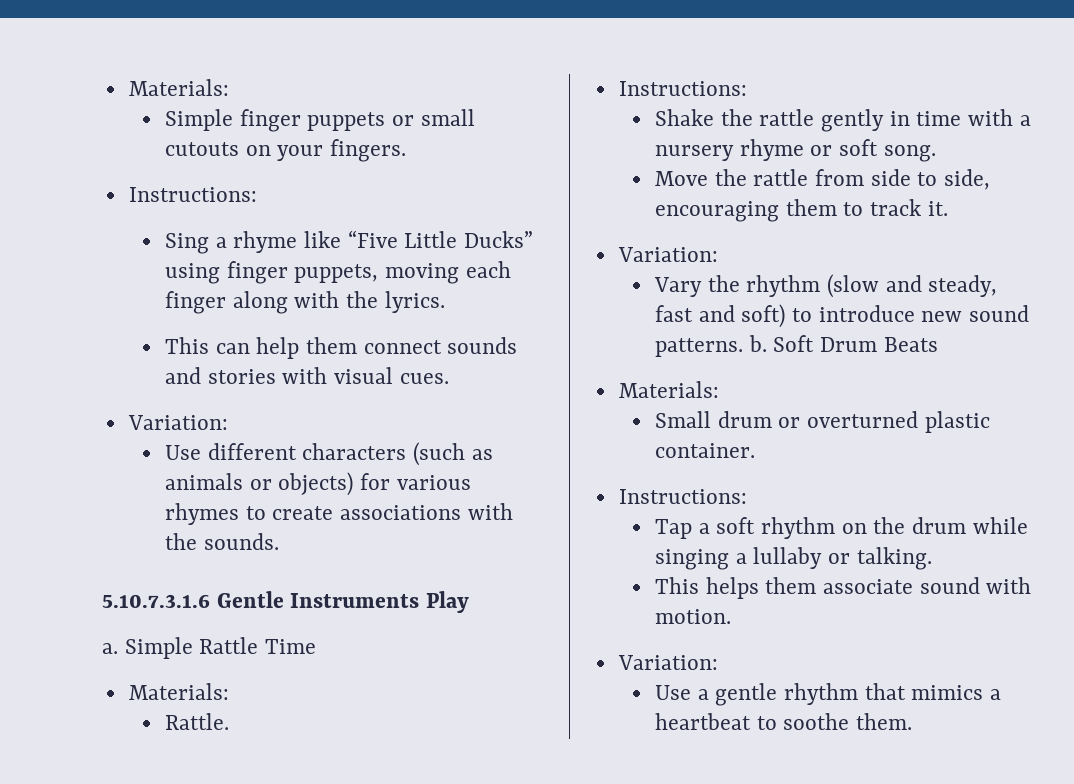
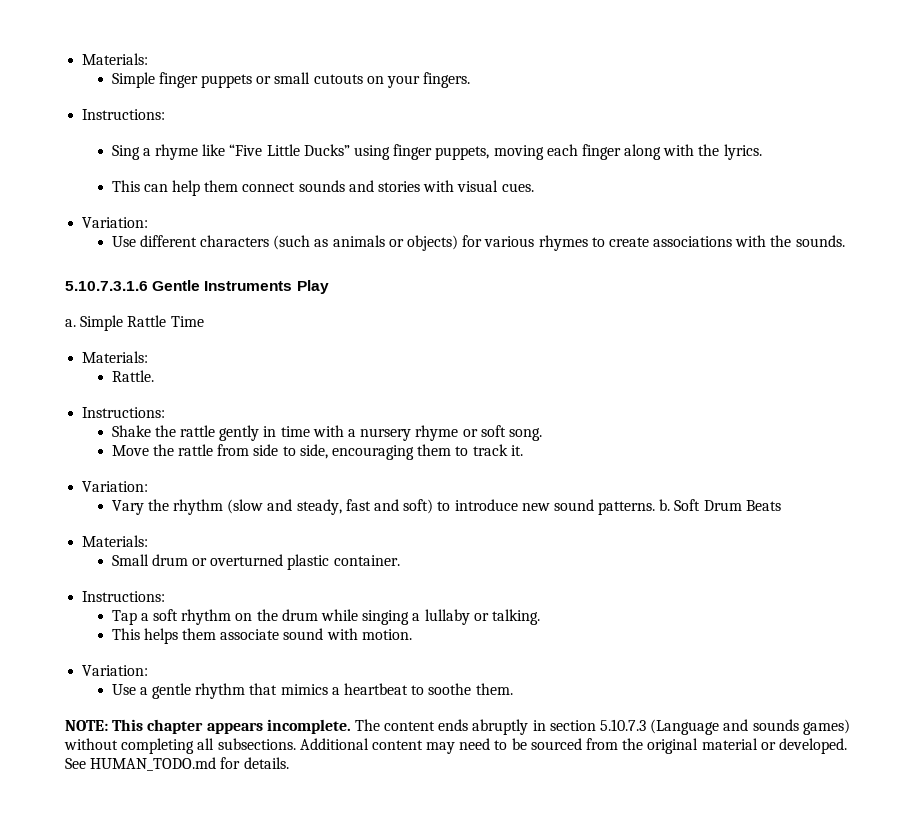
(913, 721) none -> [65,719,850,735] [64,738,847,754] [65,757,289,771] // NOTE: This chapter appears incomplete. The content ends abruptly in section 5.10.7.3 (Language and sounds games) without completing all subsections. Additional content may need to be sourced from the original material or developed. See HUMAN_TODO.md for details.

